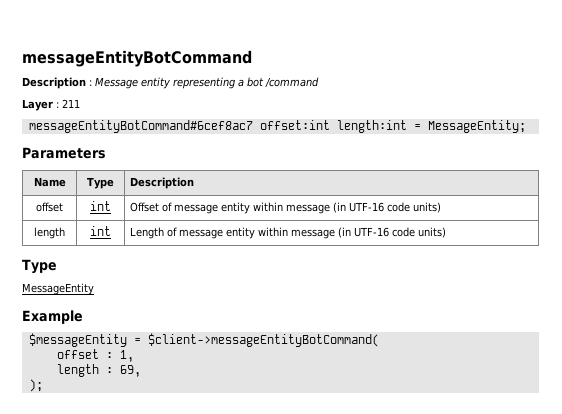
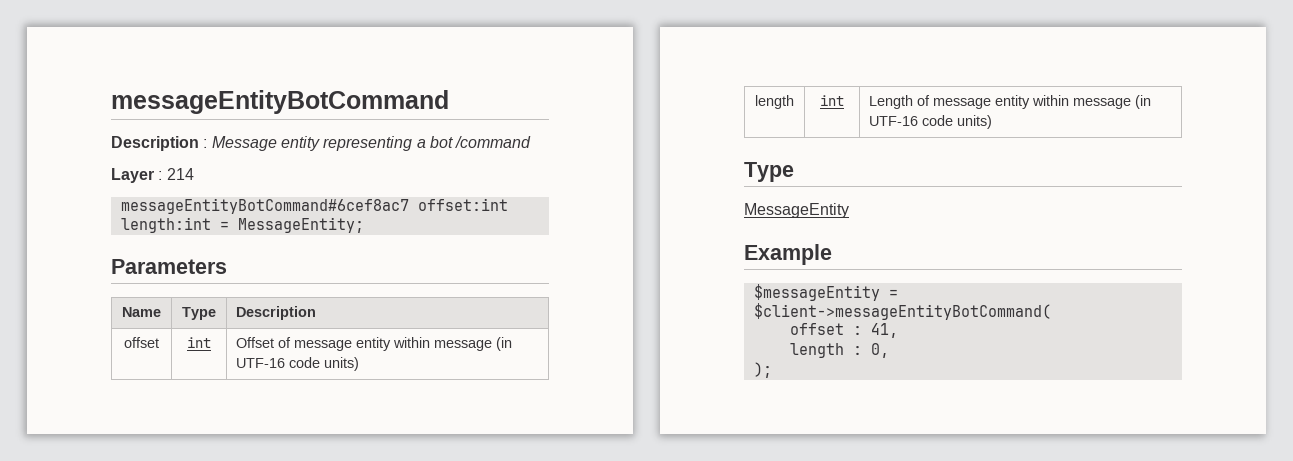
[62,99,80,108] 211 -> [166,168,194,180] 214
[119,350,134,362] 1, -> [870,323,898,338] 41,
[119,365,141,377] 69, -> [870,343,889,358] 0,

